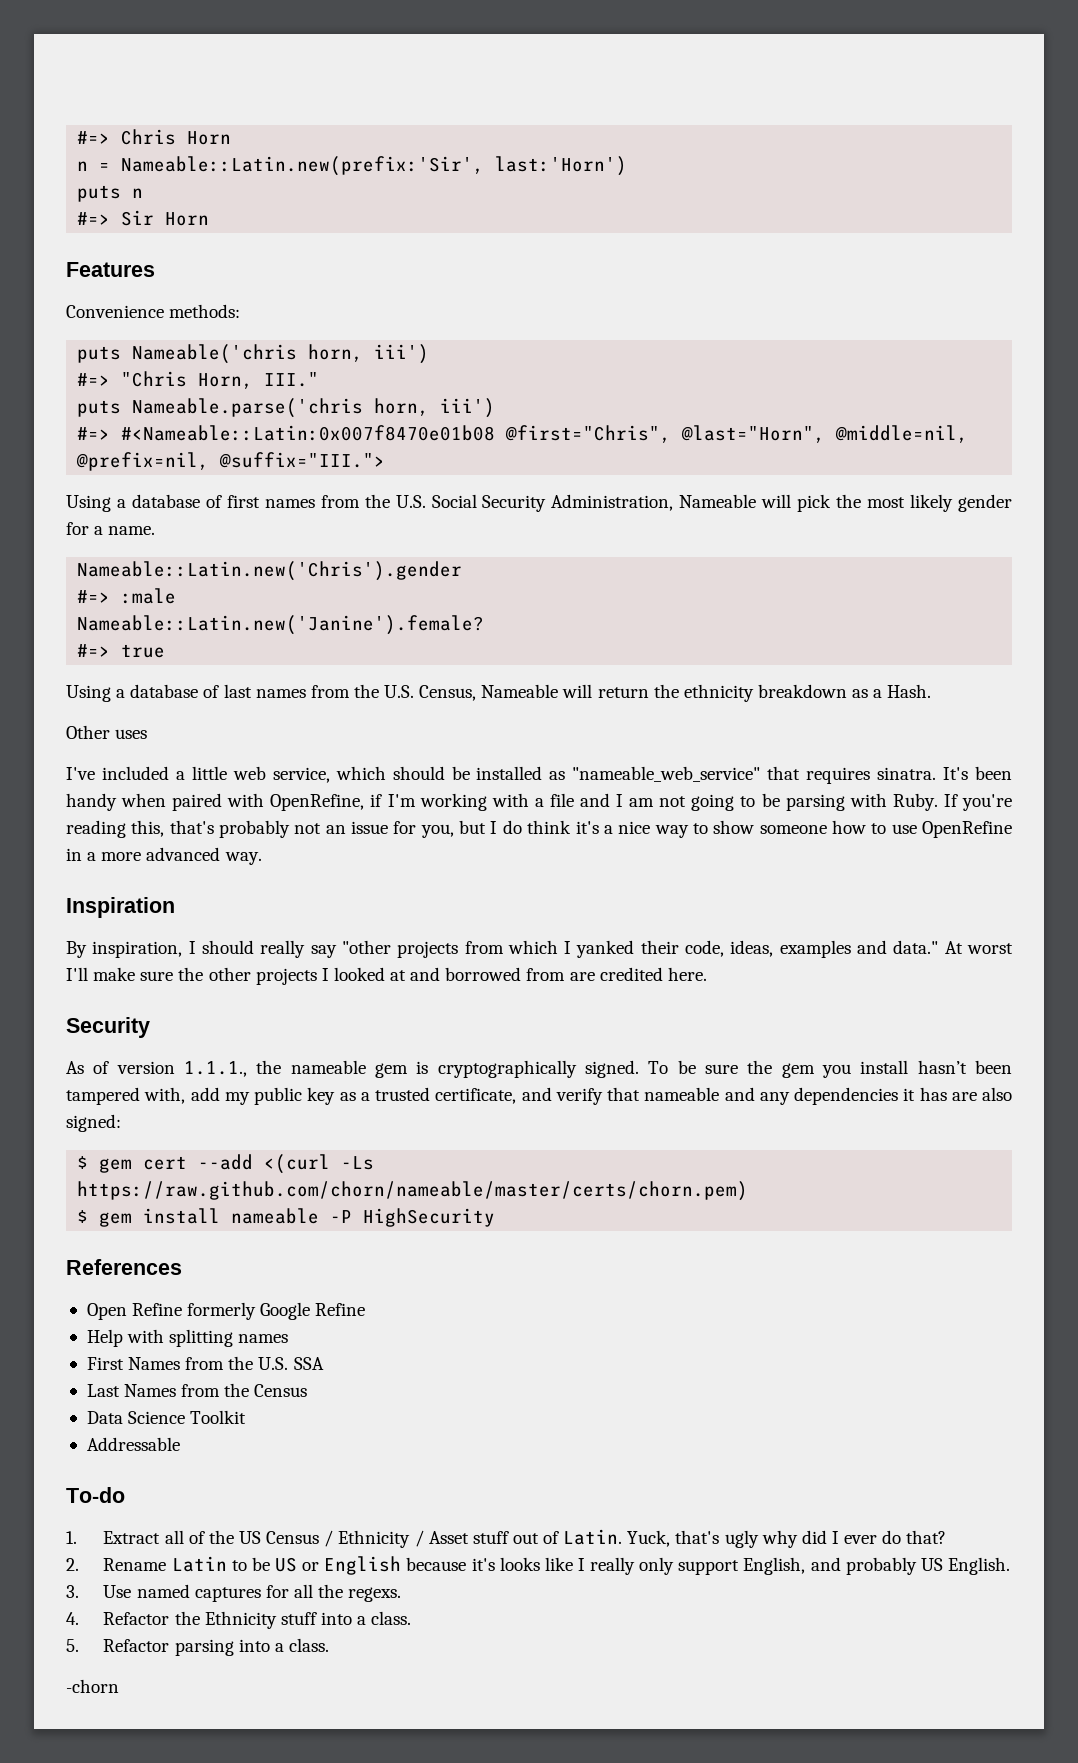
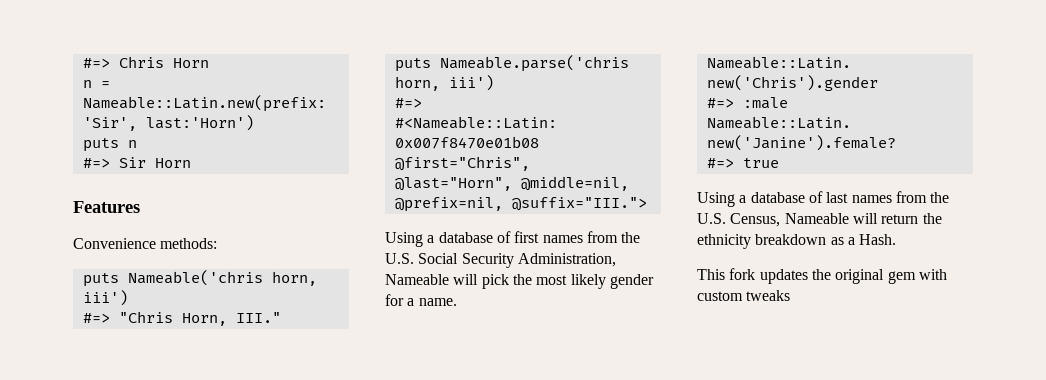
[66,725,148,739] [66,766,1012,784] [66,793,1013,811] [66,820,1012,838] [66,847,262,865] [66,897,175,918] [66,940,1013,958] [66,967,707,985] [66,1017,150,1038] [66,1060,1013,1078] [66,1087,1012,1105] [66,1114,121,1132] [77,1154,375,1174] [77,1181,749,1201] [77,1208,496,1227] [66,1259,182,1275] [86,1302,366,1320] [86,1329,289,1347] [86,1356,324,1370] [86,1383,308,1397] [86,1410,247,1424] [86,1437,180,1451] [66,1487,125,1503] [66,1529,947,1548] [66,1556,1010,1575] [66,1584,402,1602] [66,1611,412,1629] [66,1638,330,1656] [66,1679,119,1693] Other uses // I've included a little web service, which should be installed as "nameable_web_service" that requires sinatra. It's been handy when paired with OpenRefine, if I'm working with a file and I am not going to be parsing with Ruby. If you're reading this, that's probably not an issue for you, but I do think it's a nice way to show someone how to use OpenRefine in a more advanced way. // Inspiration // By inspiration, I should really say "other projects from which I yanked their code, ideas, examples and data." At worst I'll make sure the other projects I looked at and borrowed from are credited here. // Security // As of version 1.1.1., the nameable gem is cryptographically signed. To be sure the gem you install hasn’t been tampered with, add my public key as a trusted certificate, and verify that nameable and any dependencies it has are also signed: // $ gem cert --add <(curl -Ls https://raw.github.com/chorn/nameable/master/certs/chorn.pem) // $ gem install nameable -P HighSecurity // References // Open Refine formerly Google Refine // Help with splitting names // First Names from the U.S. SSA // Last Names from the Census // Data Science Toolkit // Addressable // To-do // 1. Extract all of the US Census / Ethnicity / Asset stuff out of Latin. Yuck, that's ugly why did I ever do that? // 2. Rename Latin to be US or English because it's looks like I really only support English, and probably US English. // 3. Use named captures for all the regexs. // 4. Refactor the Ethnicity stuff into a class. // 5. Refactor parsing into a class. // -chorn -> [697,268,947,284] [697,290,791,301] This fork updates the original gem with custom tweaks

